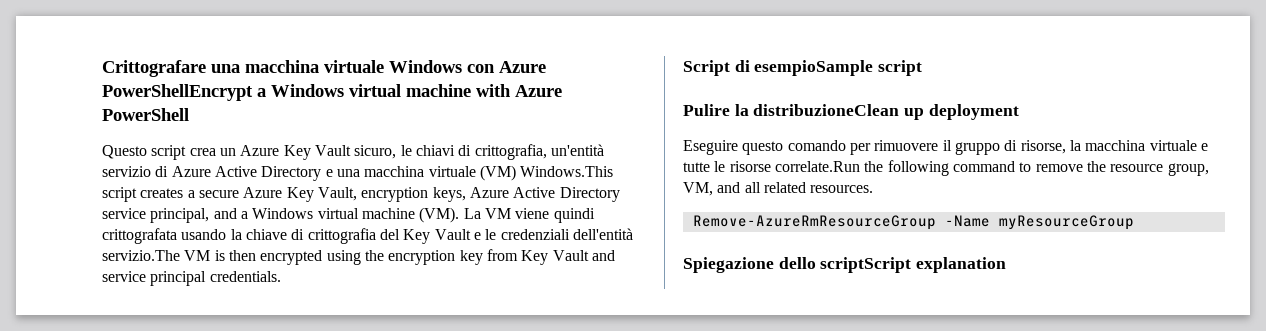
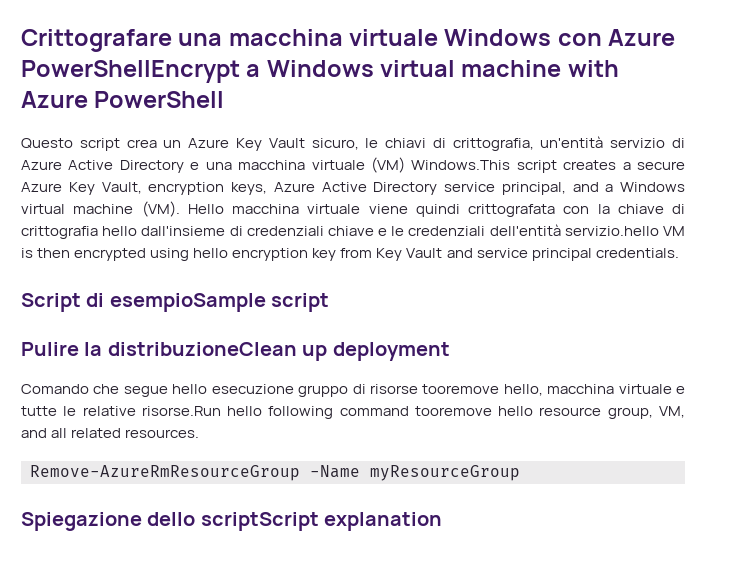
[463,208,511,219] La VM -> [187,204,361,214] Hello macchina virtuale
[181,229,227,240] usando -> [563,206,590,214] con
[379,229,471,244] del Key Vault -> [102,226,374,236] hello dall'insieme di credenziali chiave
[102,250,180,261] servizio.The -> [564,226,659,236] servizio.hello
[364,250,384,261] the -> [193,248,229,258] hello
[683,140,1081,155] Eseguire questo comando per rimuovere il gruppo di risorse, la -> [21,384,543,397] Comando che segue hello esecuzione gruppo di risorse tooremove hello,
[729,160,1106,176] risorse correlate.Run the following command to remove the -> [82,406,534,419] relative risorse.Run hello following command tooremove hello

